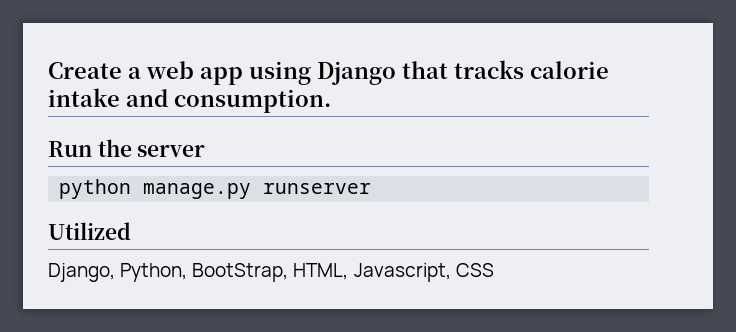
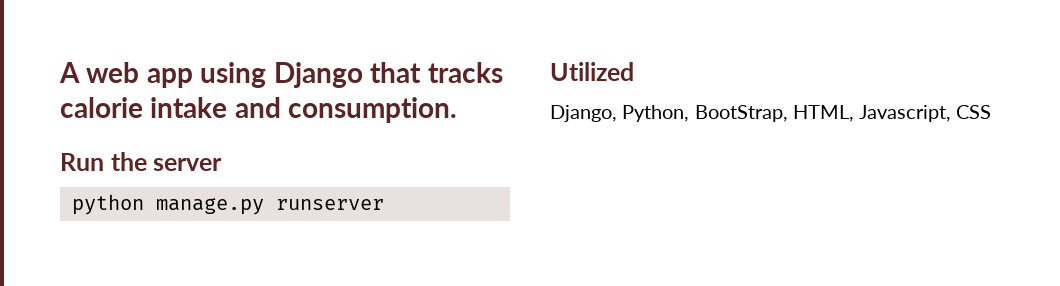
[48,62,141,79] Create a -> [59,62,80,83] A

